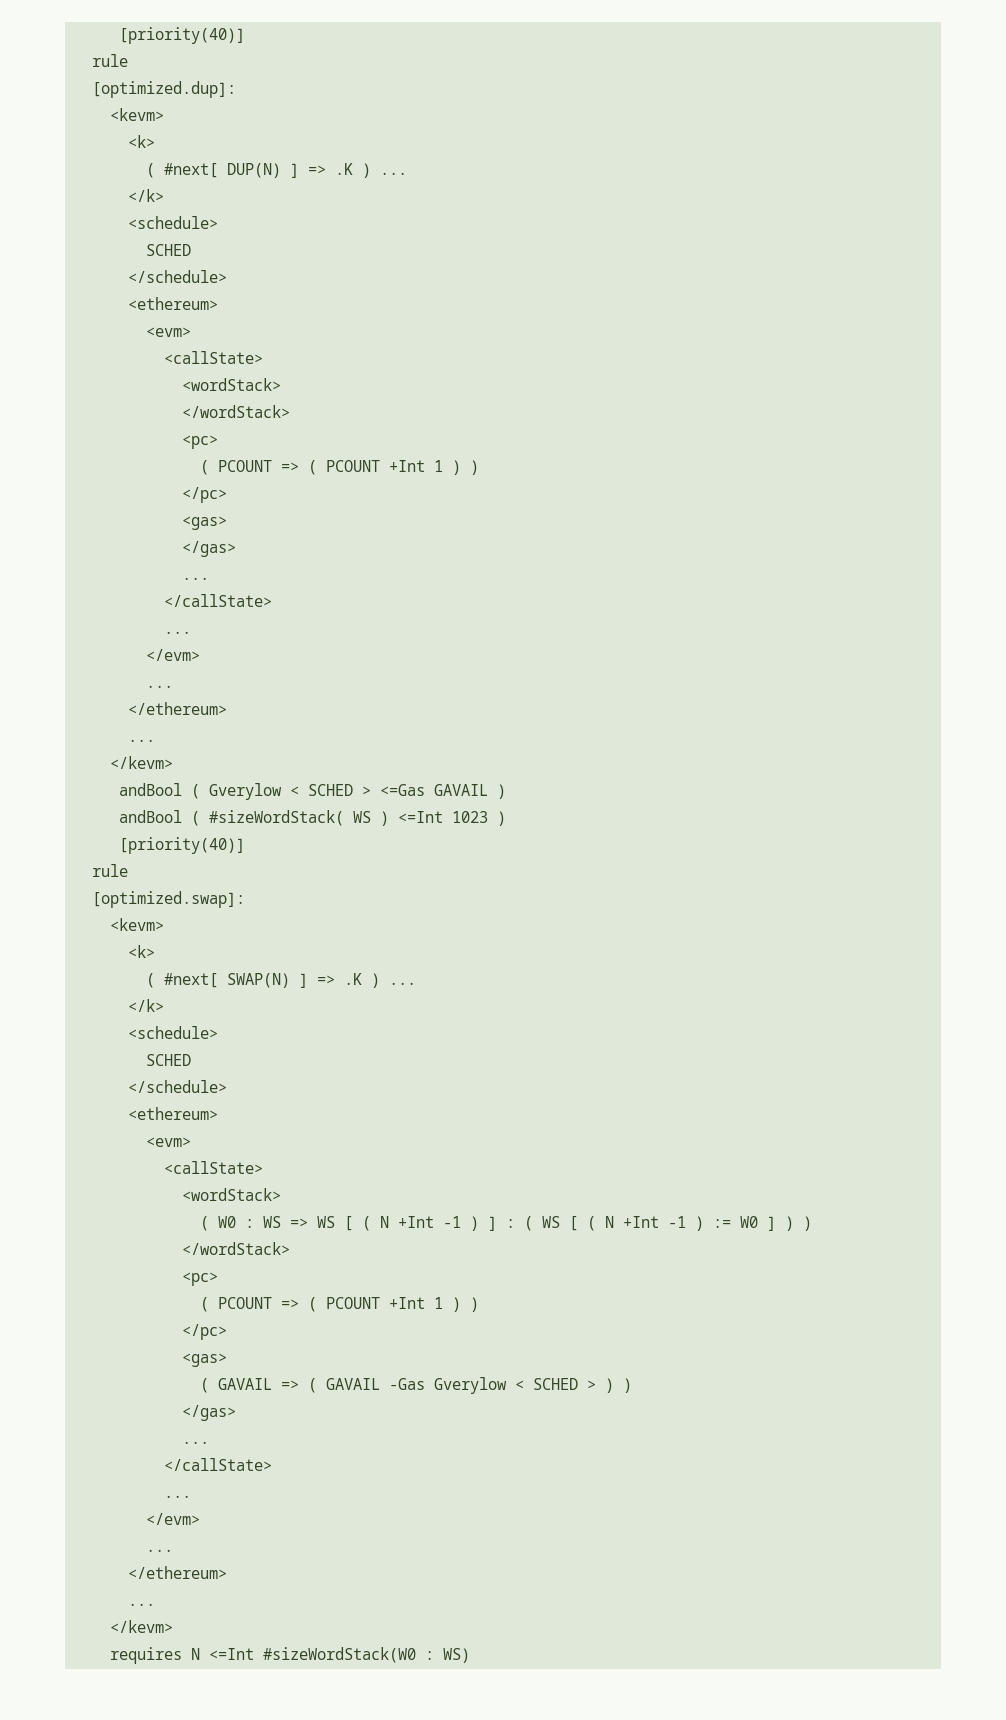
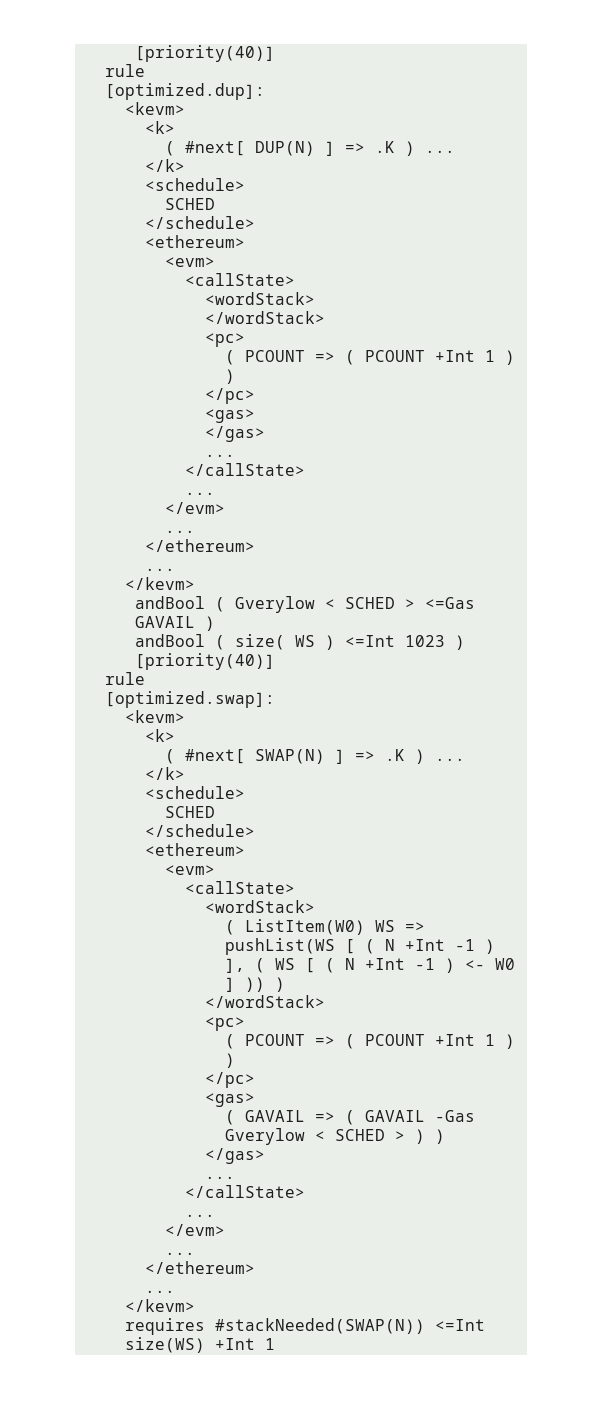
[209,810,345,826] #sizeWordStack( -> [235,634,286,650] size(
[218,1216,255,1228] W0 : -> [245,919,366,935] ListItem(W0)
[317,1216,516,1231] WS [ ( N +Int -1 ) ] : -> [225,938,496,955] [225,958,246,973] pushList(WS [ ( N +Int -1 ) ],
[713,1219,732,1228] := -> [465,960,486,970] <-
[785,1216,795,1231] ) -> [245,977,266,992] ))
[191,1647,471,1663] N <=Int #sizeWordStack(W0 : WS) -> [215,1318,486,1334] [125,1337,276,1353] #stackNeeded(SWAP(N)) <=Int size(WS) +Int 1

